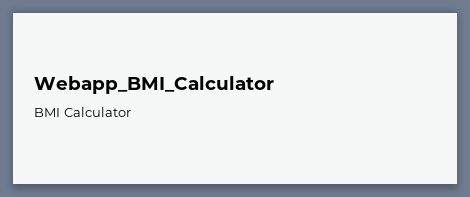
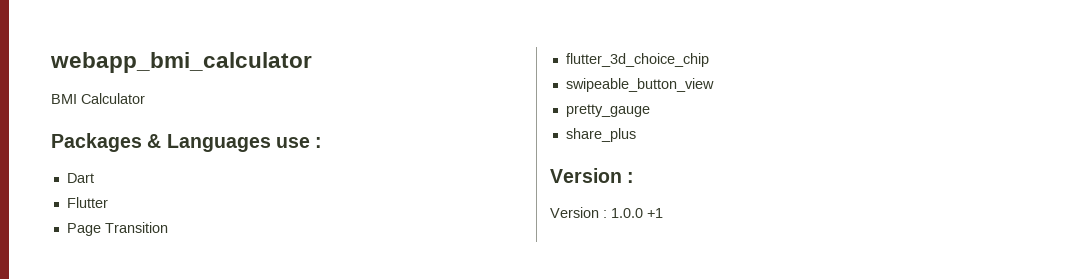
[34,76,274,94] Webapp_BMI_Calculator -> [50,52,312,73] webapp_bmi_calculator
(131, 112) none -> [51,133,323,152] [66,173,94,183] [66,197,108,208] [66,222,168,236] [565,53,709,67] [565,78,714,92] [565,104,650,117] [565,128,636,142] [550,168,635,183] [550,207,663,218] // Packages & Languages use : // Dart // Flutter // Page Transition // flutter_3d_choice_chip // swipeable_button_view // pretty_gauge // share_plus // Version : // Version : 1.0.0 +1

